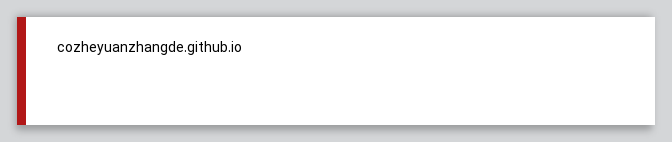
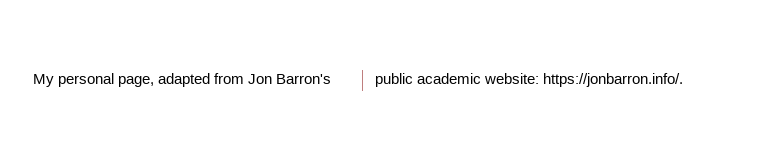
[57,41,242,55] cozheyuanzhangde.github.io -> [33,73,684,87] My personal page, adapted from Jon Barron's public academic website: https://jonbarron.info/.

